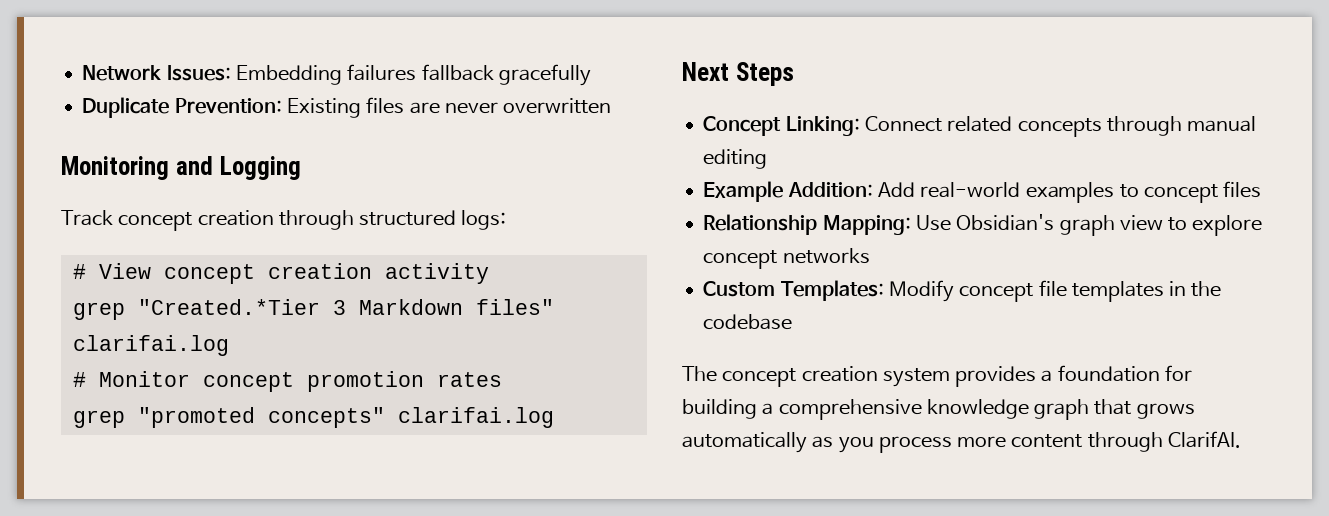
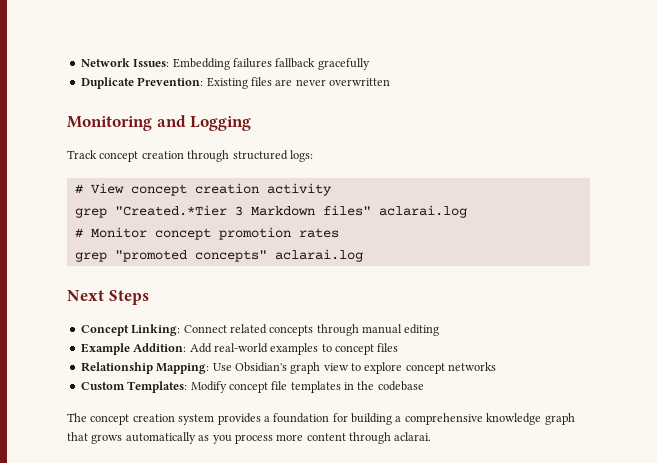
[72,335,229,356] clarifai.log -> [378,205,467,218] aclarai.log
[397,407,554,428] clarifai.log -> [274,249,363,262] aclarai.log
[1167,431,1241,448] ClarifAI. -> [394,432,432,441] aclarai.

